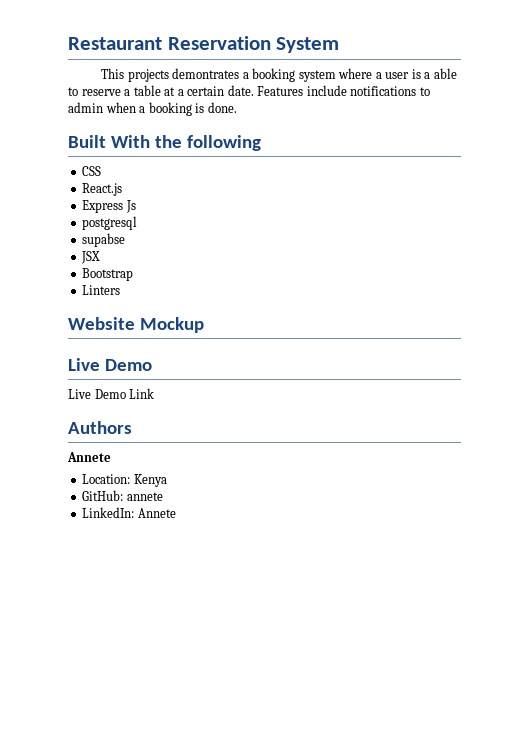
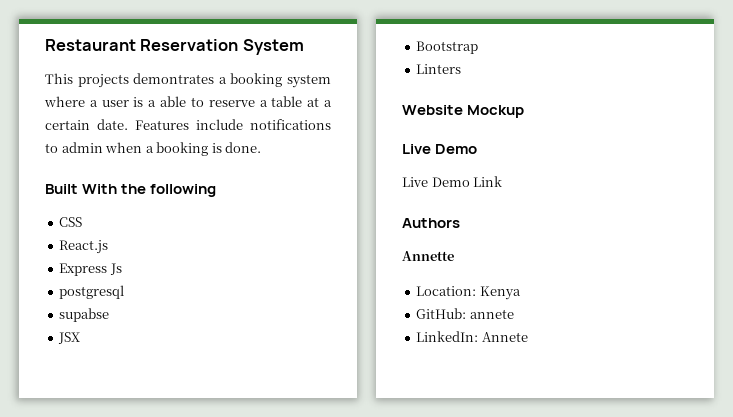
[67,452,111,462] Annete -> [402,251,454,261] Annette

